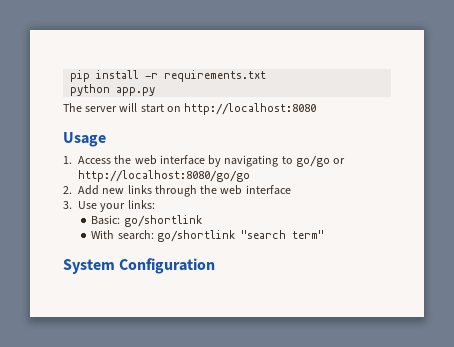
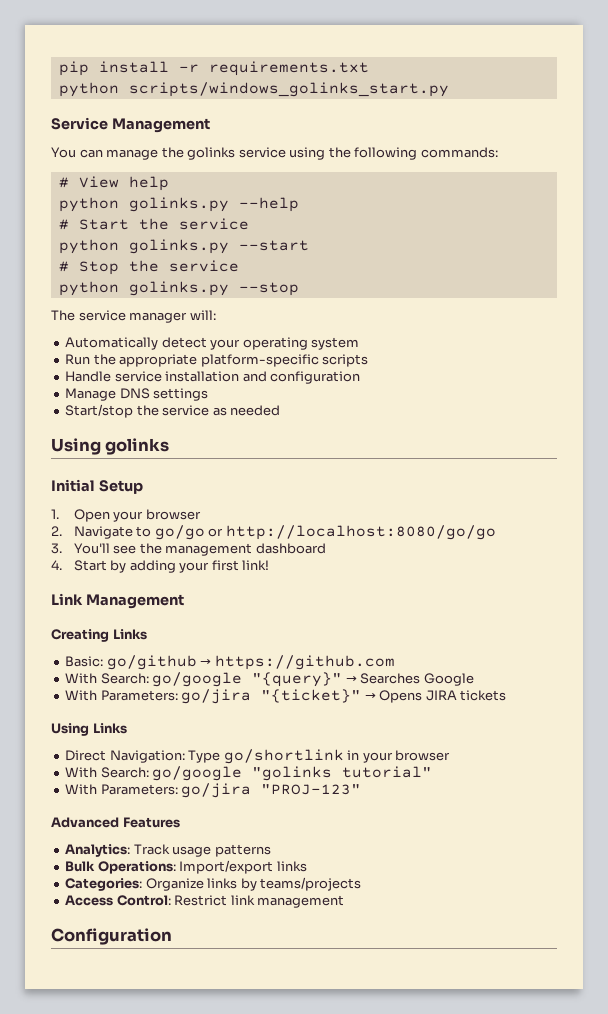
[116,87,156,96] [63,103,317,115] [63,132,106,147] [63,155,346,167] [78,170,251,182] [63,185,291,197] [63,200,155,212] [91,215,202,227] [91,230,324,242] [63,259,115,274] app.py // The server will start on http://localhost:8080 // Usage // 1. Access the web interface by navigating to go/go or http://localhost:8080/go/go // 2. Add new links through the web interface // 3. Use your links: // Basic: go/shortlink // With search: go/shortlink "search term" // System -> [128,82,449,97] [51,117,210,133] [51,147,498,160] [58,176,169,191] [58,197,299,212] [58,218,249,230] [58,239,309,254] [58,260,239,275] [58,281,299,296] [51,310,216,323] [65,337,360,350] [65,354,369,367] [65,371,361,384] [65,388,209,401] [65,404,281,418] [51,438,170,455] [51,479,143,494] [51,509,201,522] [51,525,496,540] [51,543,326,556] [51,560,270,573] [51,593,184,609] [51,629,147,642] [65,655,395,670] [65,672,474,687] [65,689,507,704] [51,723,127,736] [65,749,451,764] [65,766,433,781] [65,783,362,798] [51,817,180,828] [65,844,271,857] [65,860,307,874] [65,877,362,891] [65,895,345,908] scripts/windows_golinks_start.py // Service Management // You can manage the golinks service using the following commands: // # View help // python golinks.py --help // # Start the service // python golinks.py --start // # Stop the service // python golinks.py --stop // The service manager will: // Automatically detect your operating system // Run the appropriate platform-specific scripts // Handle service installation and configuration // Manage DNS settings // Start/stop the service as needed // Using golinks // Initial Setup // 1. Open your browser // 2. Navigate to go/go or http://localhost:8080/go/go // 3. You'll see the management dashboard // 4. Start by adding your first link! // Link Management // Creating Links // Basic: go/github → https://github.com // With Search: go/google "{query}" → Searches Google // With Parameters: go/jira "{ticket}" → Opens JIRA tickets // Using Links // Direct Navigation: Type go/shortlink in your browser // With Search: go/google "golinks tutorial" // With Parameters: go/jira "PROJ-123" // Advanced Features // Analytics: Track usage patterns // Bulk Operations: Import/export links // Categories: Organize links by teams/projects // Access Control: Restrict link management //

